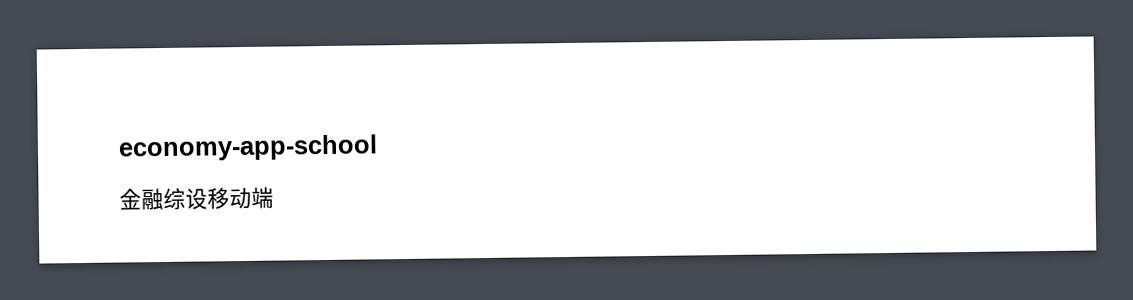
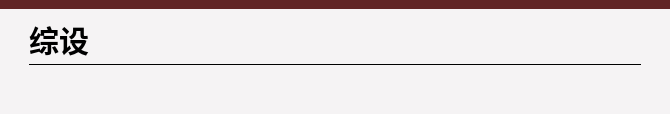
[118,134,378,162] [119,186,274,211] economy-app-school // 金融综设移动端 -> [29,26,89,56] 综设

